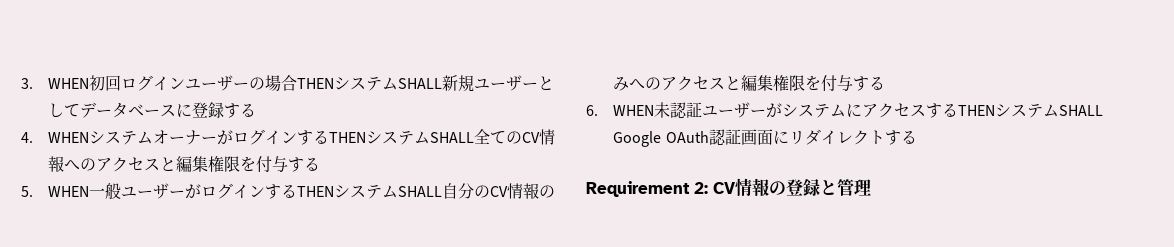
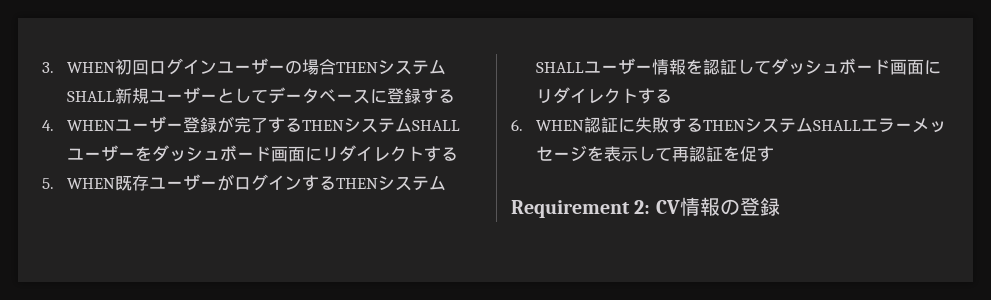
[89,129,556,145] [48,156,289,173] システムオーナーがログインするTHENシステムSHALL全てのCV情報へのアクセスと編集権限を付与 -> [114,116,460,133] [66,145,424,162] ユーザー登録が完了するTHENシステムSHALLユーザーをダッシュボード画面にリダイレクト
[89,183,122,199] 一般 -> [114,175,149,191] 既存
[442,183,556,199] [613,75,886,92] [586,102,1104,118] [613,129,917,147] 自分のCV情報のみへのアクセスと編集権限を付与する // 6. WHEN未認証ユーザーがシステムにアクセスするTHENシステムSHALL Google OAuth認証画面にリダイレクトする -> [583,58,941,75] [535,87,672,104] [511,117,946,133] [535,145,774,162] ユーザー情報を認証してダッシュボード画面にリダイレクトする // 6. WHEN認証に失敗するTHENシステムSHALLエラーメッセージを表示して再認証を促す
[820,179,871,196] と管理 -> (780, 206) none

